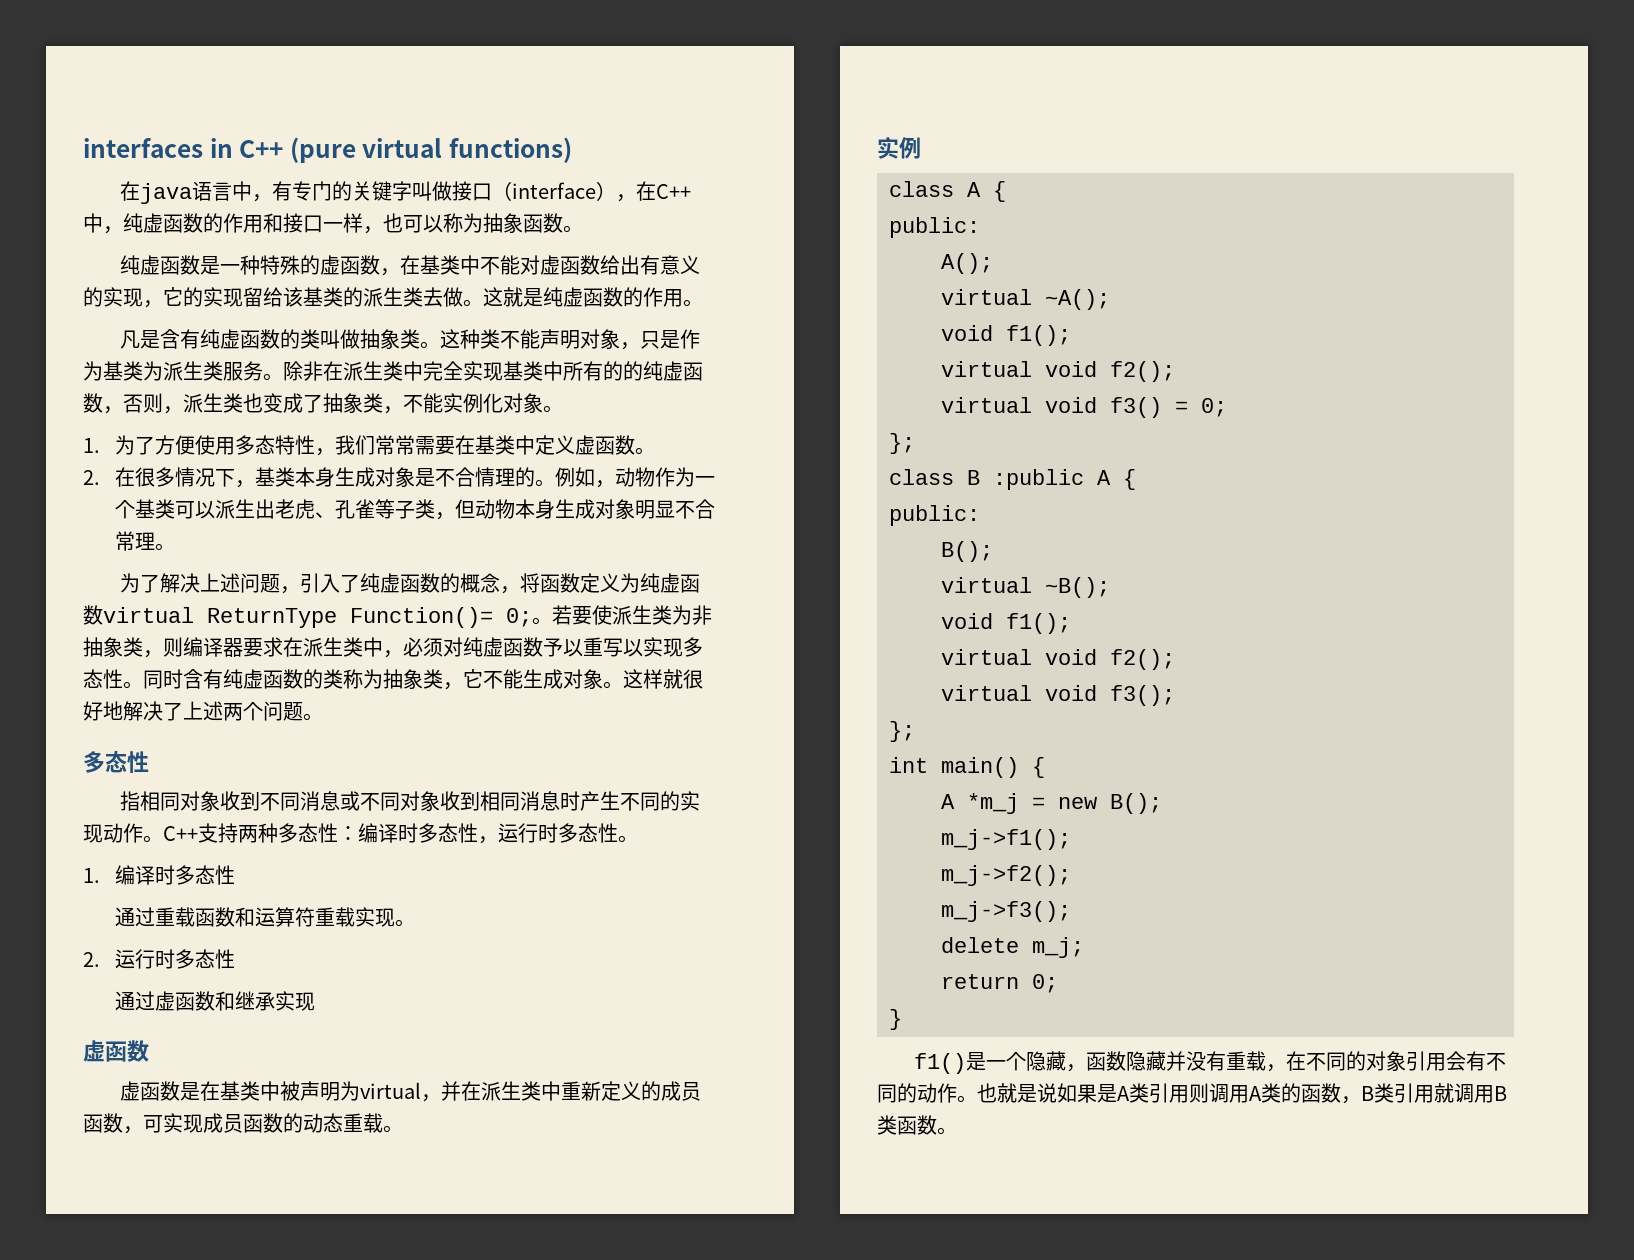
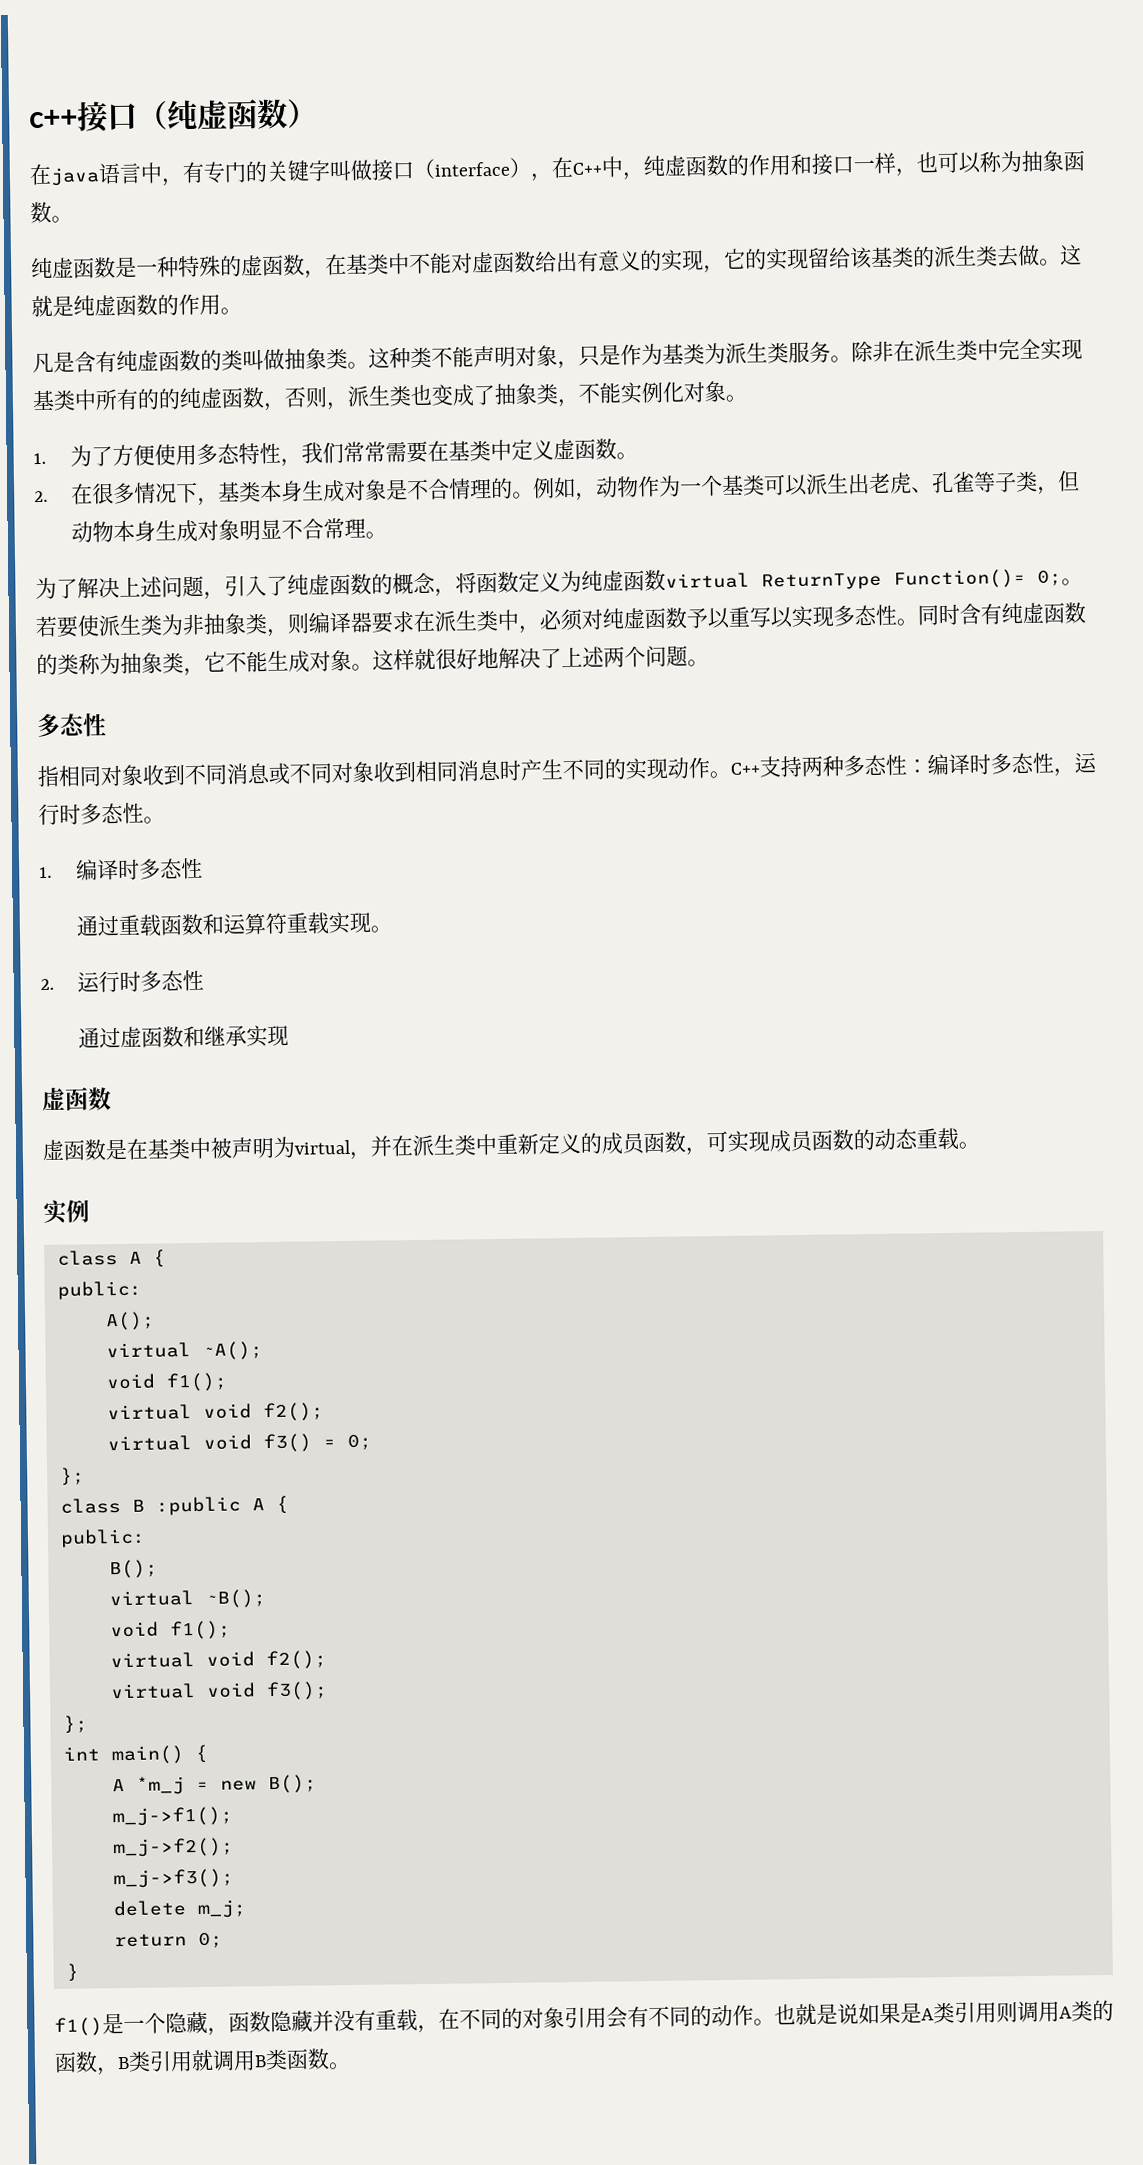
[83,137,573,163] interfaces in C++ (pure virtual functions) -> [29,98,318,133] c++接口（纯虚函数）

